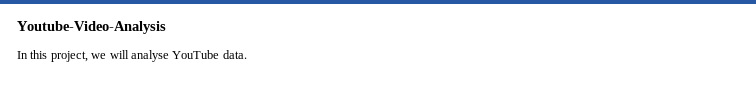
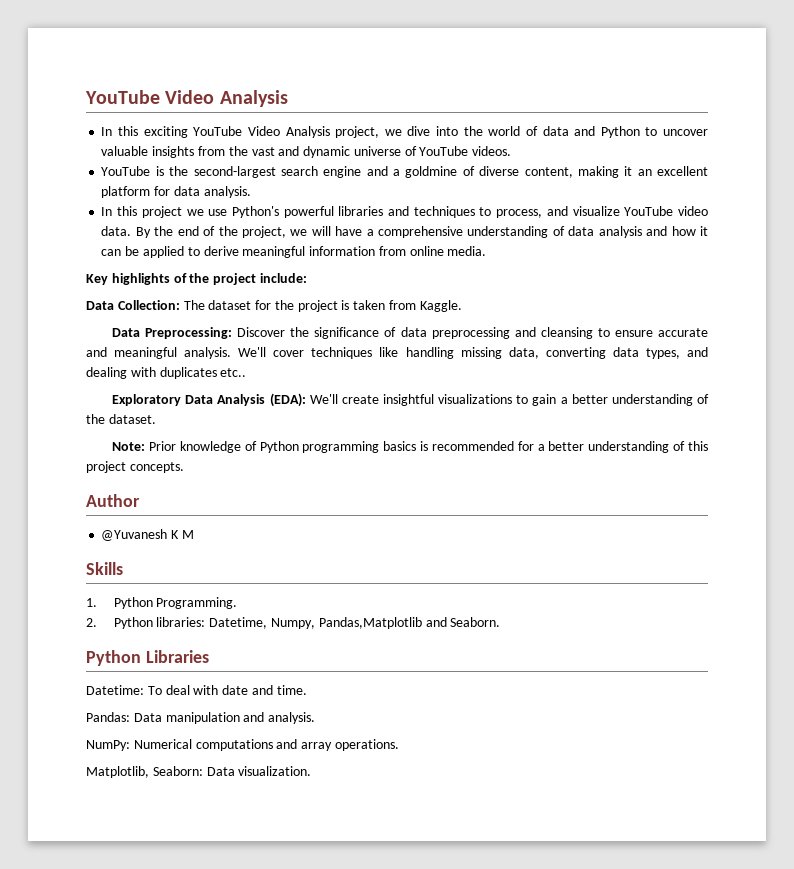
[17,21,166,34] [17,50,247,62] Youtube-Video-Analysis // In this project, we will analyse YouTube data. -> [85,90,288,107] [101,126,708,138] [101,146,512,158] [101,166,708,178] [101,186,251,198] [101,206,708,218] [101,226,708,238] [101,246,487,258] [86,273,307,285] [86,300,462,312] [112,327,708,339] [86,347,709,359] [86,367,247,379] [112,393,710,407] [86,414,156,424] [112,441,708,453] [86,461,184,473] [86,494,140,507] [101,529,194,541] [86,562,123,575] [86,597,238,609] [86,617,501,629] [86,650,209,666] [86,685,307,695] [86,712,316,724] [86,739,399,751] [86,766,312,778] YouTube Video Analysis // In this exciting YouTube Video Analysis project, we dive into the world of data and Python to uncover valuable insights from the vast and dynamic universe of YouTube videos. // YouTube is the second-largest search engine and a goldmine of diverse content, making it an excellent platform for data analysis. // In this project we use Python's powerful libraries and techniques to process, and visualize YouTube video data. By the end of the project, we will have a comprehensive understanding of data analysis and how it can be applied to derive meaningful information from online media. // Key highlights of the project include: // Data Collection: The dataset for the project is taken from Kaggle. // Data Preprocessing: Discover the significance of data preprocessing and cleansing to ensure accurate and meaningful analysis. We'll cover techniques like handling missing data, converting data types, and dealing with duplicates etc.. // Exploratory Data Analysis (EDA): We'll create insightful visualizations to gain a better understanding of the dataset. // Note: Prior knowledge of Python programming basics is recommended for a better understanding of this project concepts. // Author // @Yuvanesh K M // Skills // 1. Python Programming. // 2. Python libraries: Datetime, Numpy, Pandas,Matplotlib and Seaborn. // Python Libraries // Datetime: To deal with date and time. // Pandas: Data manipulation and analysis. // NumPy: Numerical computations and array operations. // Matplotlib, Seaborn: Data visualization.

